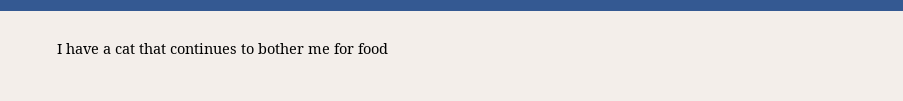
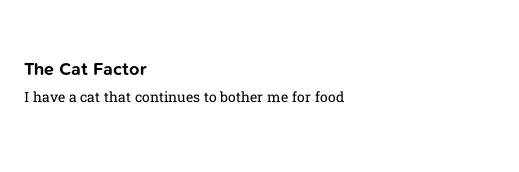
(57, 49) none -> [24,62,147,76] The Cat Factor //

